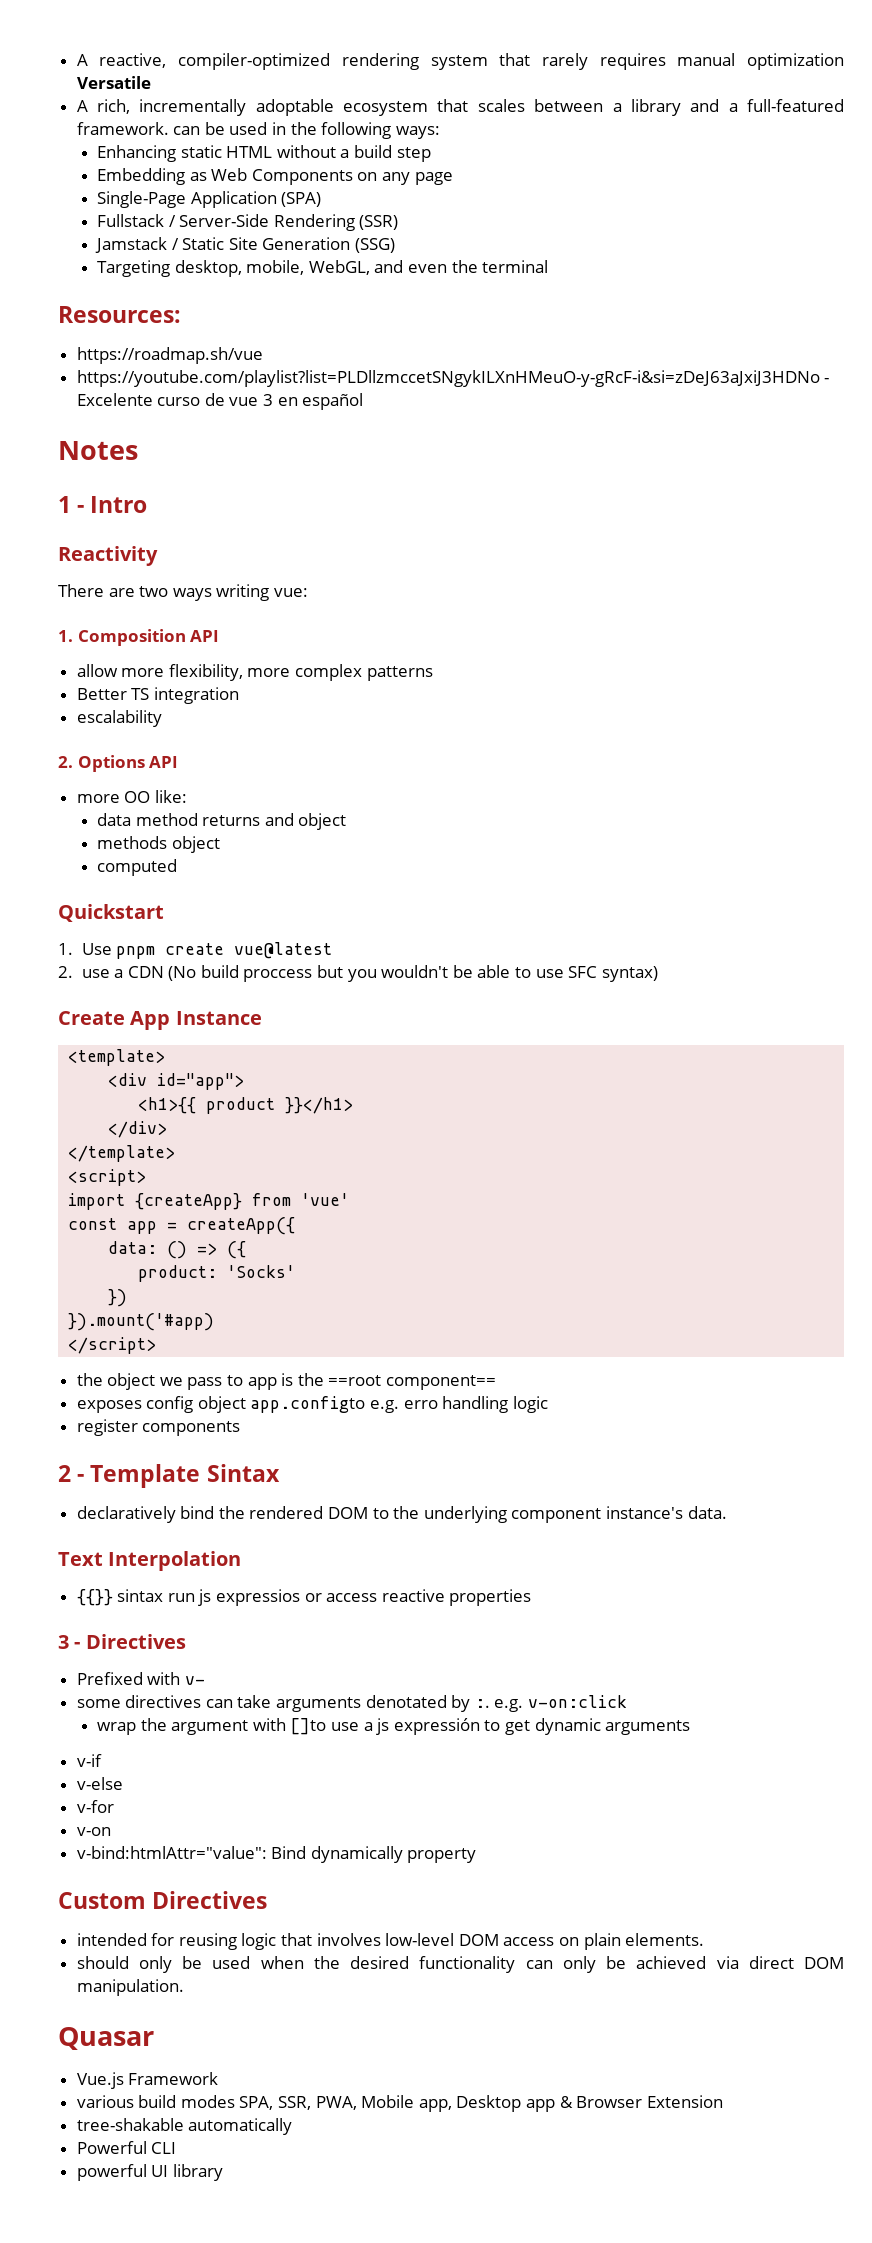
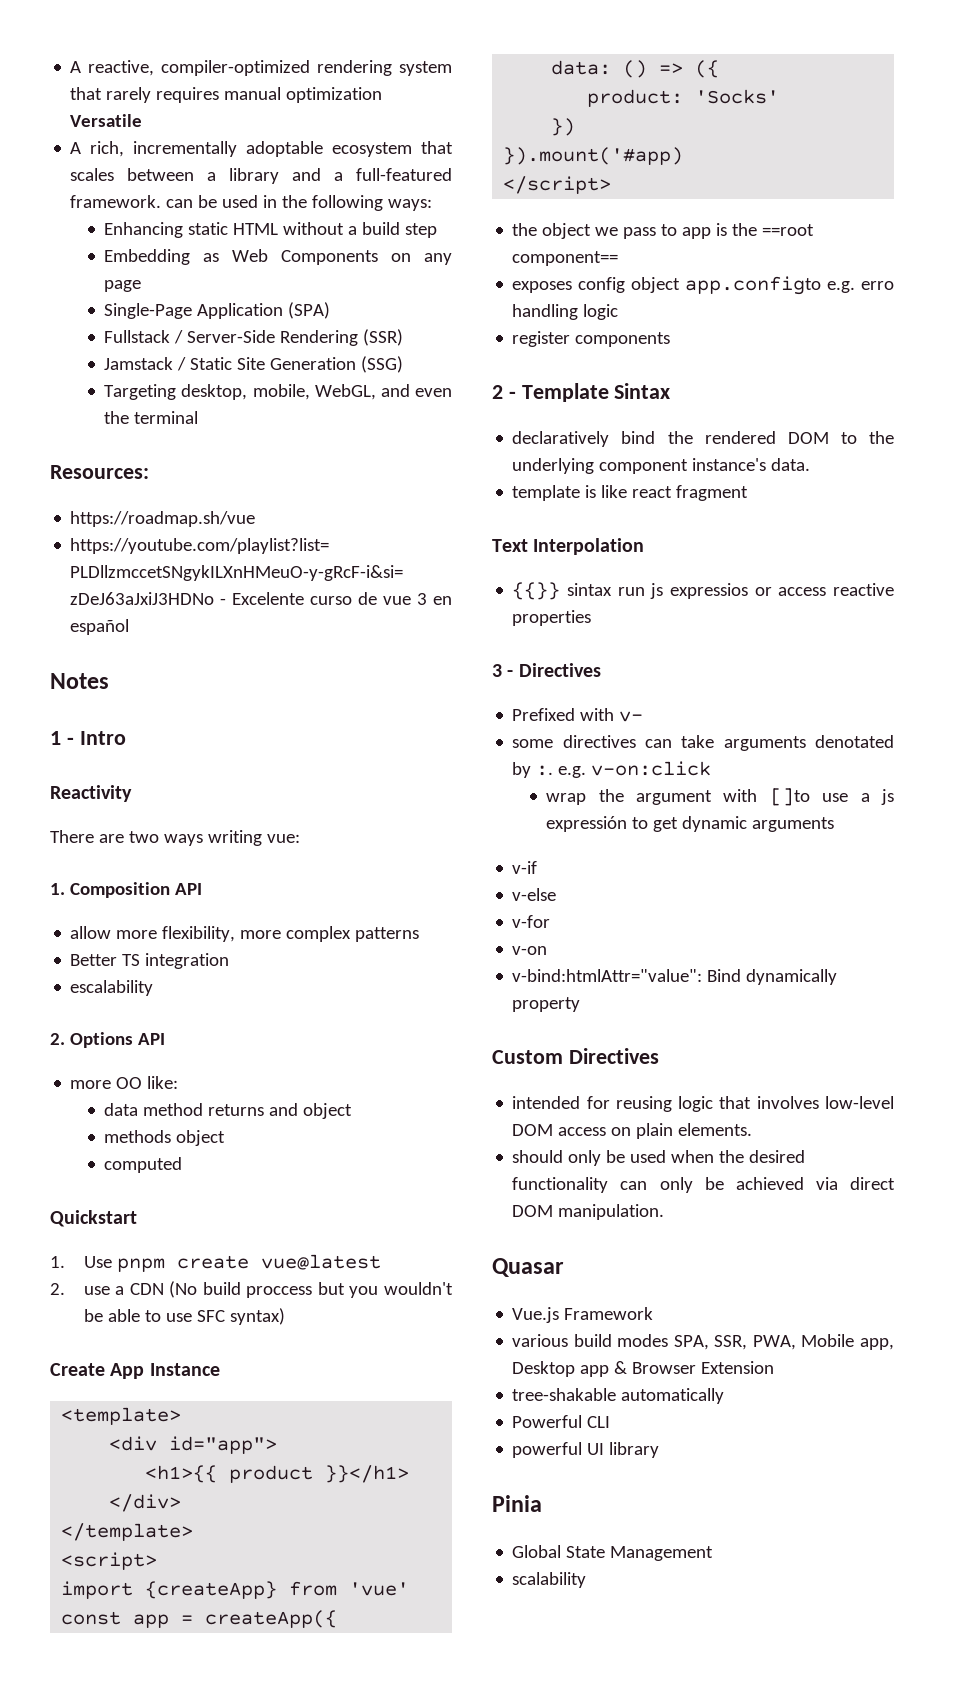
(727, 1512) none -> [512,485,749,501] // template is like react fragment
(223, 2172) none -> [492,1495,542,1512] [512,1545,714,1561] [512,1572,587,1588] // Pinia // Global State Management // scalability

